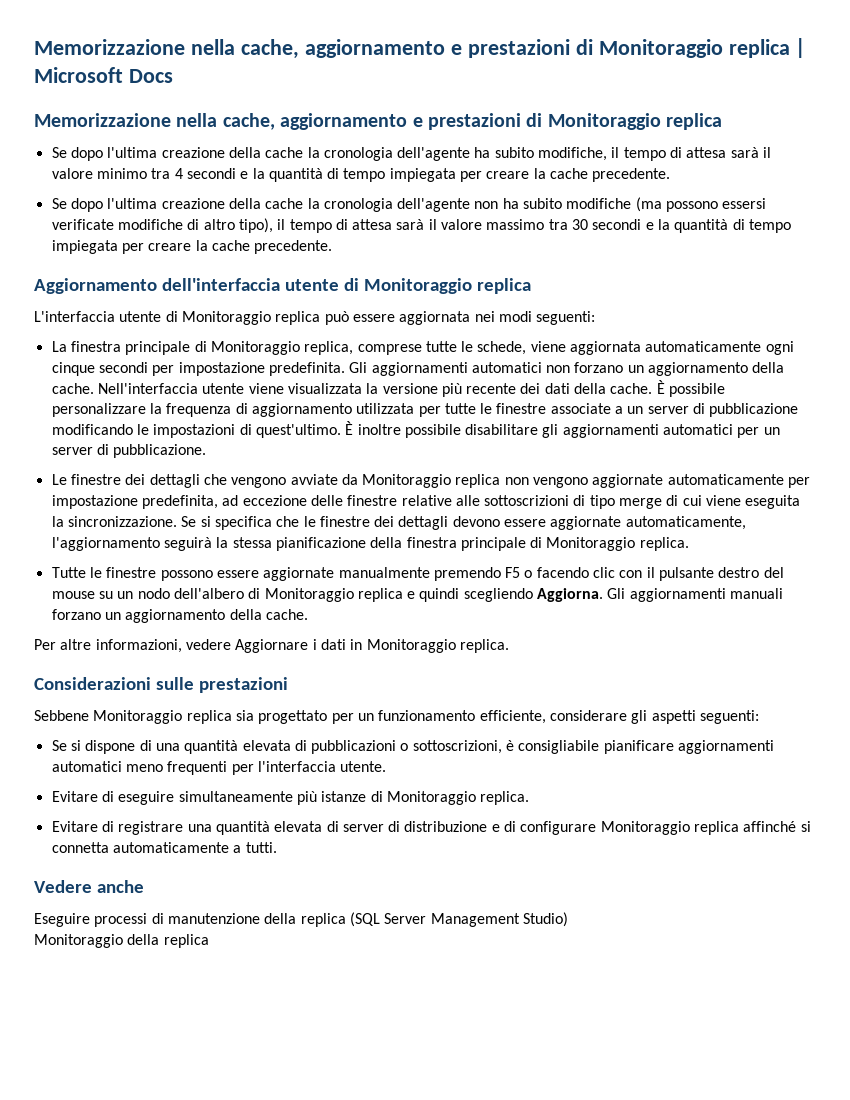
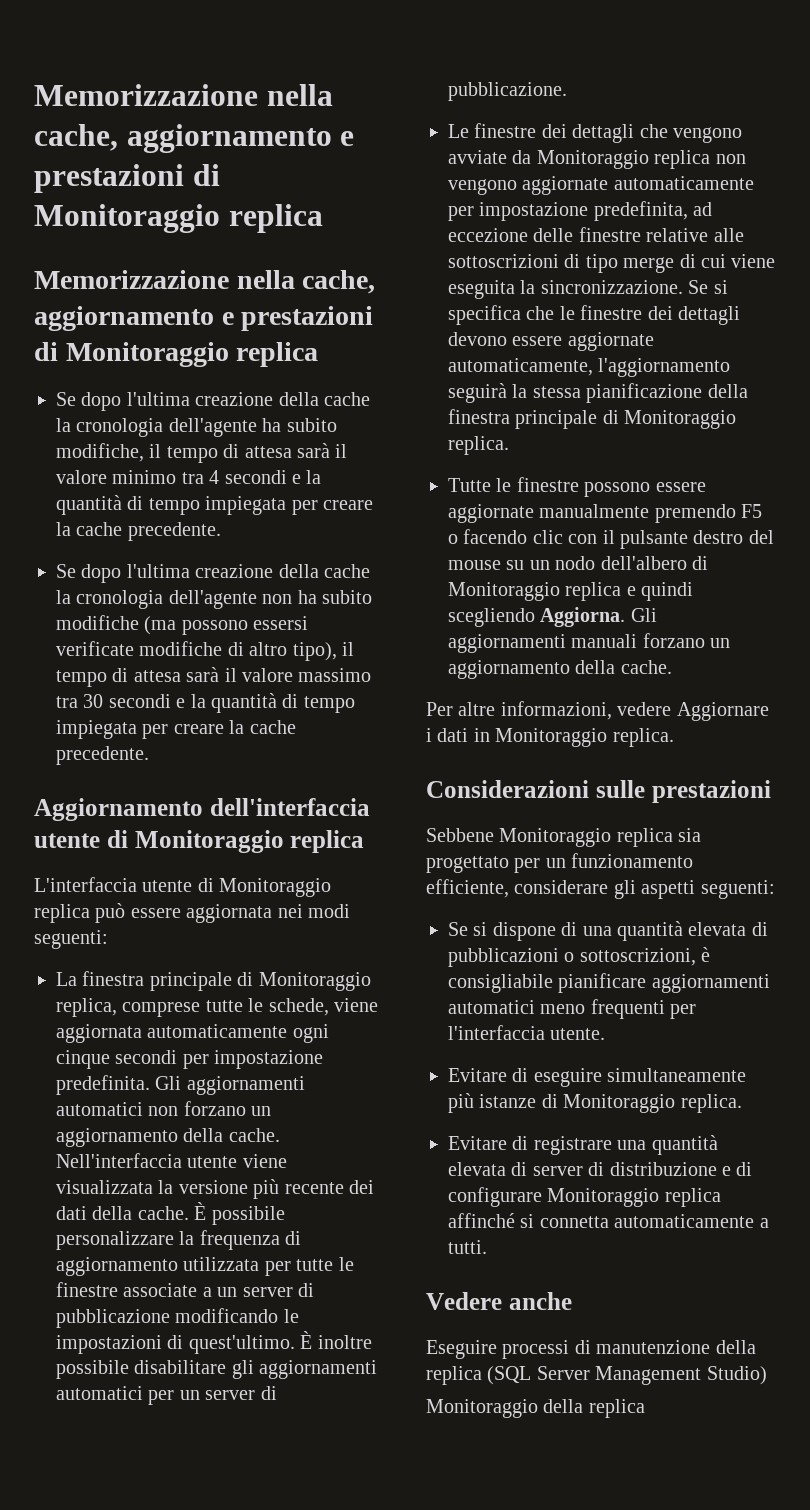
[34,38,806,59] [34,67,173,83] Memorizzazione nella cache, aggiornamento e prestazioni di Monitoraggio replica | Microsoft Docs -> [34,84,333,106] [34,124,355,153] [34,164,220,193] [34,204,323,233] Memorizzazione nella cache, aggiornamento e prestazioni di Monitoraggio replica

